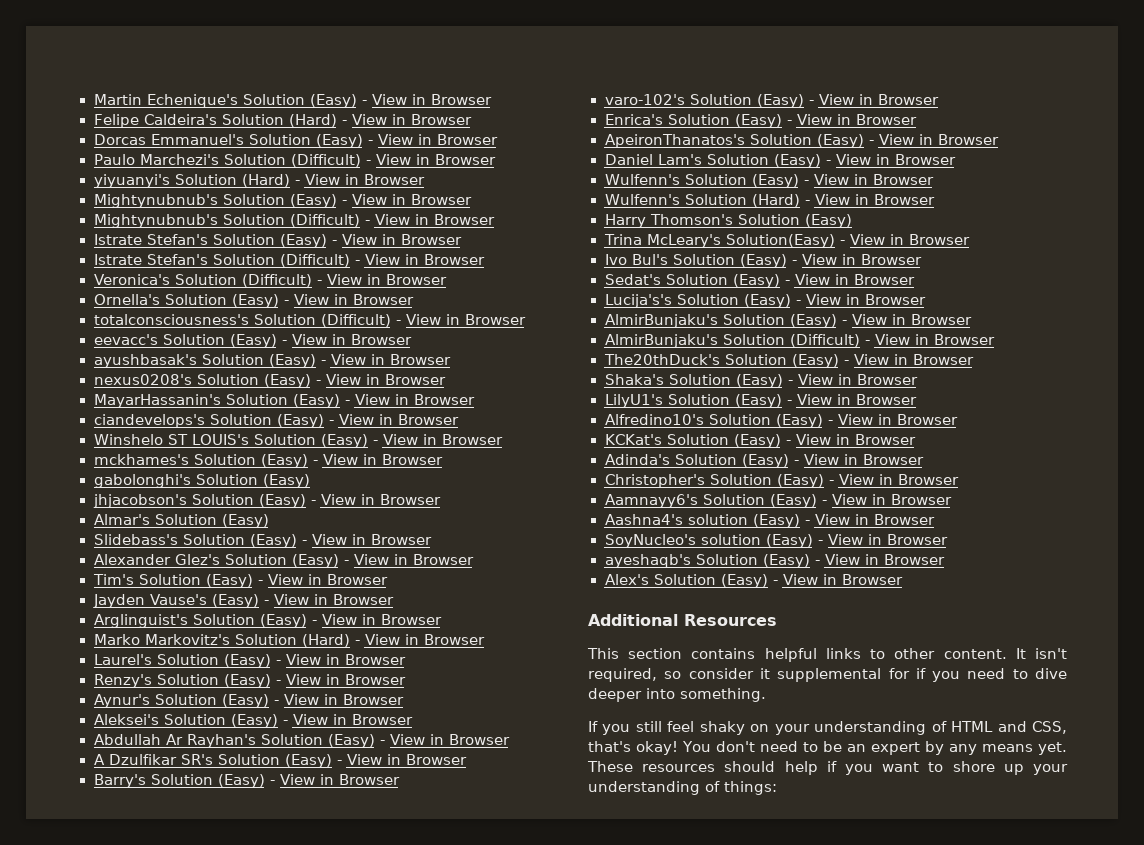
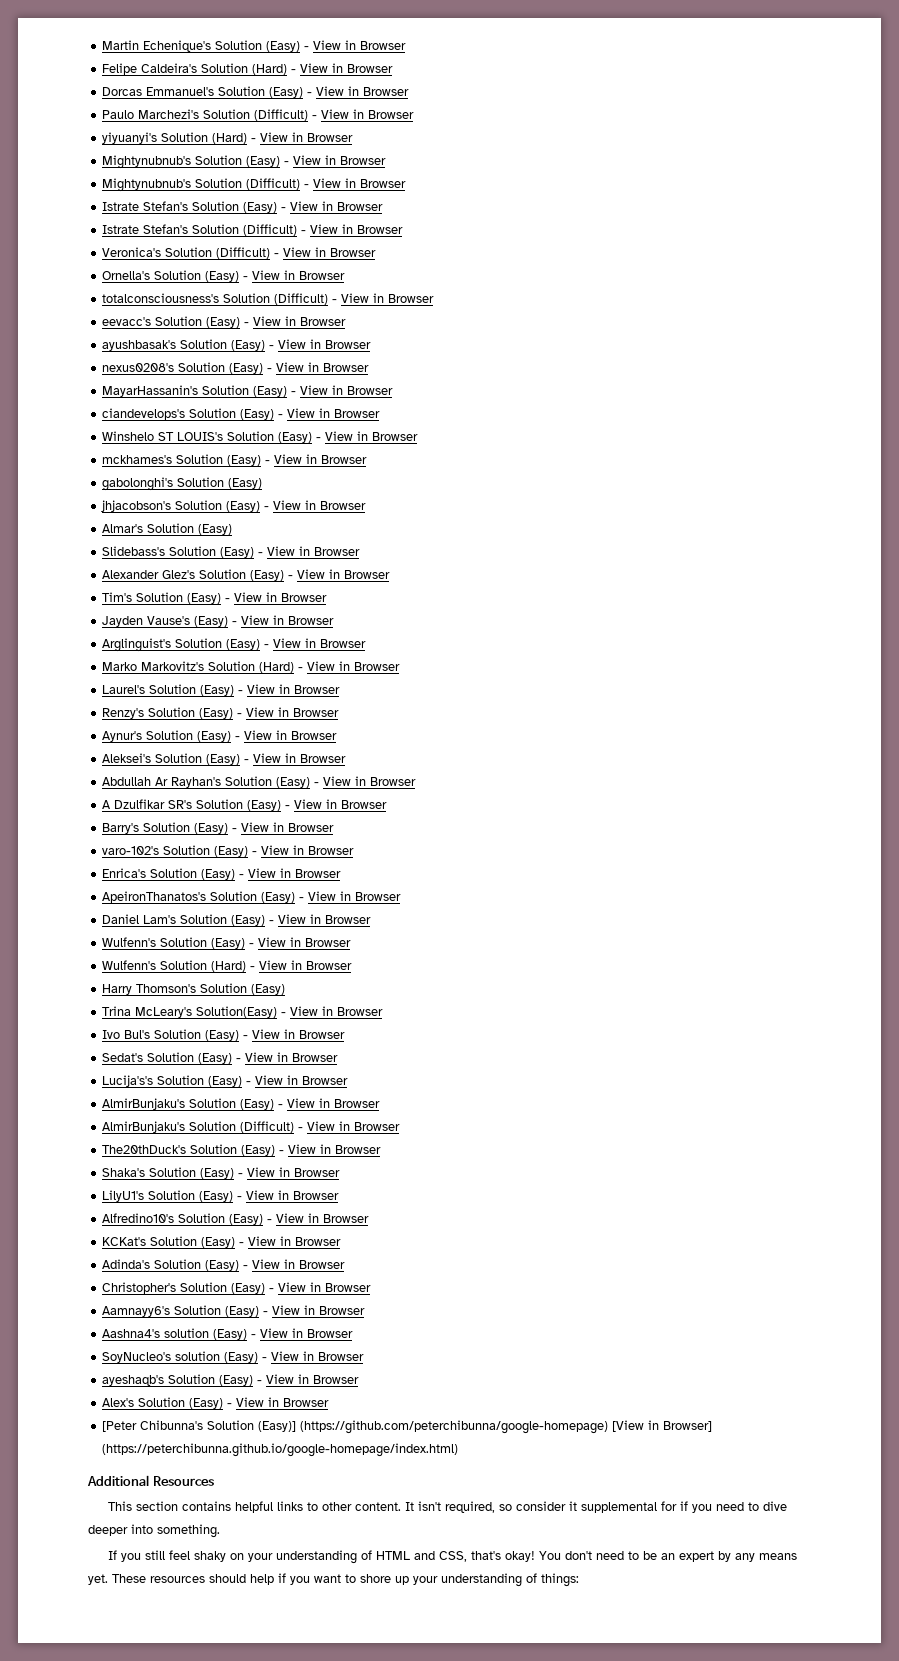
(903, 579) none -> [102,1420,713,1434] [102,1443,459,1457] // [Peter Chibunna's Solution (Easy)] (https://github.com/peterchibunna/google-homepage) [View in Browser] (https://peterchibunna.github.io/google-homepage/index.html)

